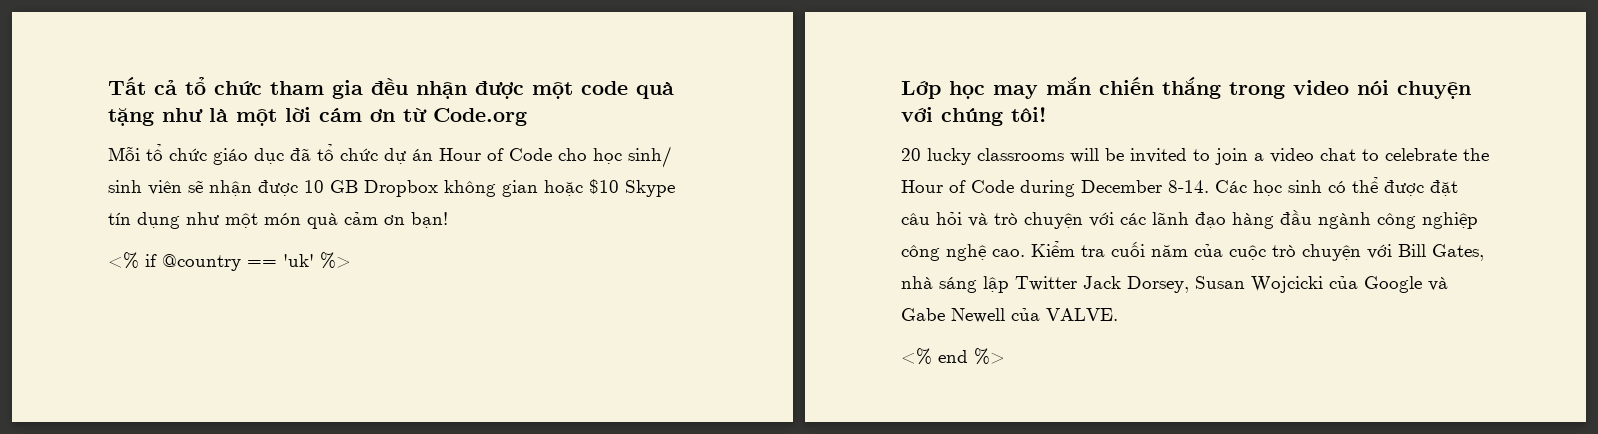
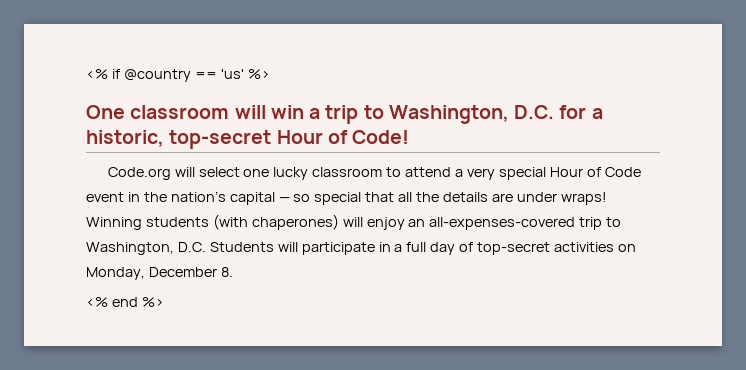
[108,77,674,99] [108,107,527,126] [108,144,672,168] [108,179,675,197] [108,212,448,229] Tất cả tổ chức tham gia đều nhận được một code quà tặng như là một lời cám ơn từ Code.org // Mỗi tổ chức giáo dục đã tổ chức dự án Hour of Code cho học sinh/ sinh viên sẽ nhận được 10 GB Dropbox không gian hoặc $10 Skype tín dụng như một món quà cảm ơn bạn! // -> (86, 74) none
[283,254,314,267] 'uk' -> [220,69,244,79] 'us'
[901,77,1471,99] [901,107,1046,126] [901,148,1489,165] [901,177,1458,197] [901,209,1478,229] [901,241,1484,261] [901,276,1448,293] [901,308,1118,323] Lớp học may mắn chiến thắng trong video nói chuyện với chúng tôi! // 20 lucky classrooms will be invited to join a video chat to celebrate the Hour of Code during December 8-14. Các học sinh có thể được đặt câu hỏi và trò chuyện với các lãnh đạo hàng đầu ngành công nghiệp công nghệ cao. Kiểm tra cuối năm của cuộc trò chuyện với Bill Gates, nhà sáng lập Twitter Jack Dorsey, Susan Wojcicki của Google và Gabe Newell của VALVE. -> [86,105,603,124] [86,130,410,149] [107,167,641,180] [86,191,607,205] [86,214,622,230] [86,242,636,255] [86,267,233,280] One classroom will win a trip to Washington, D.C. for a historic, top-secret Hour of Code! // Code.org will select one lucky classroom to attend a very special Hour of Code event in the nation’s capital — so special that all the details are under wraps! Winning students (with chaperones) will enjoy an all-expenses-covered trip to Washington, D.C. Students will participate in a full day of top-secret activities on Monday, December 8.

